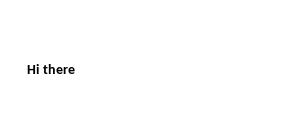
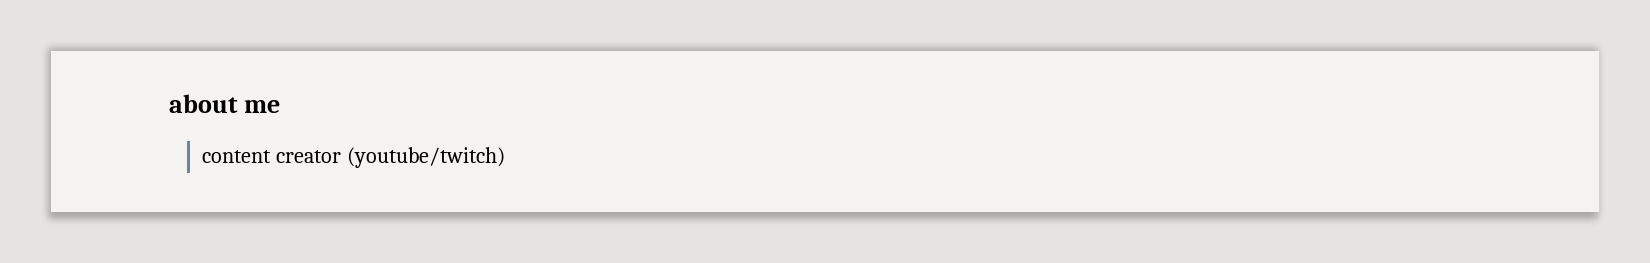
[27,64,75,74] Hi there -> [169,94,280,113] [202,147,506,168] about me // content creator (youtube/twitch)

